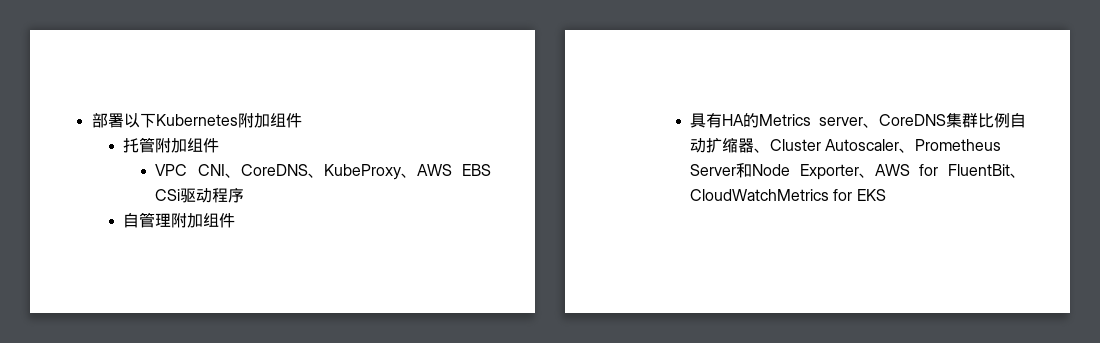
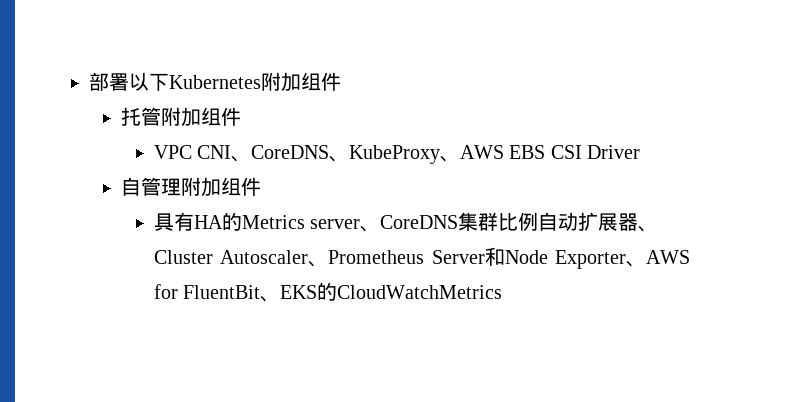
[155,188,245,203] CSi驱动程序 -> [550,145,641,159] CSI Driver
[722,138,739,153] 缩 -> [598,213,619,231] 展
[690,189,886,201] CloudWatchMetrics for EKS -> [280,282,503,301] EKS的CloudWatchMetrics

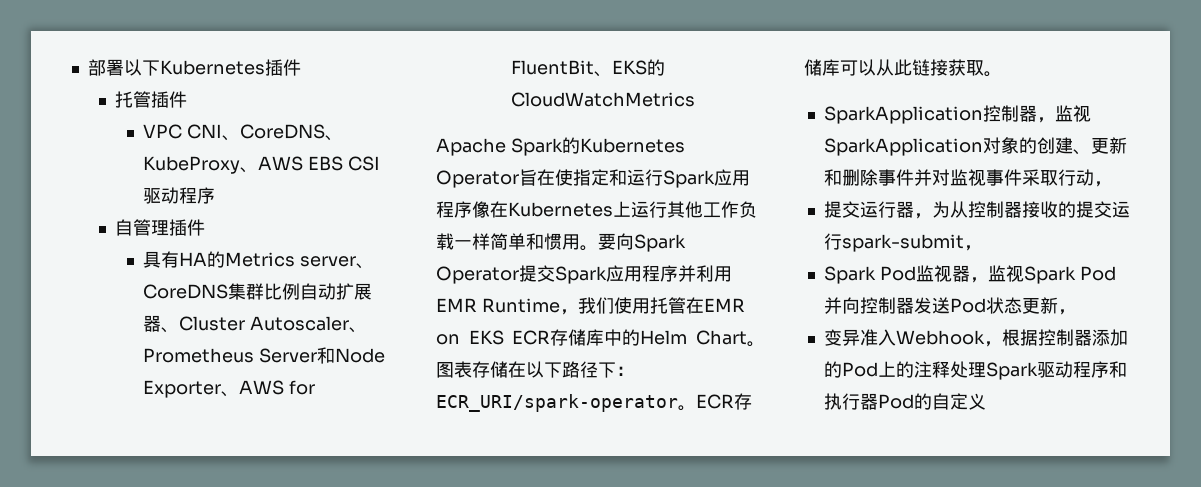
[261,72,321,92] 附加组 -> [264,59,283,76] 插
[161,107,222,127] 附加组 -> [151,91,170,108] 插
[587,145,641,159] Driver -> [143,187,216,204] 驱动程序
[181,177,242,197] 附加组 -> [169,219,188,236] 插
(503, 292) none -> [436,137,685,156] [436,169,750,188] [436,201,757,218] [436,233,686,252] [436,265,732,284] [436,297,745,315] [436,329,765,347] [436,361,634,378] [436,393,752,412] [804,59,1002,77] [823,105,1091,124] [823,137,1127,156] [823,169,1112,187] [823,201,1130,219] [823,233,982,252] [823,265,1116,284] [823,297,1076,315] [823,329,1128,347] [823,361,1127,380] [823,393,986,410] // Apache Spark的Kubernetes Operator旨在使指定和运行Spark应用程序像在Kubernetes上运行其他工作负载一样简单和惯用。要向Spark Operator提交Spark应用程序并利用EMR Runtime，我们使用托管在EMR on EKS ECR存储库中的Helm Chart。图表存储在以下路径下：ECR_URI/spark-operator。ECR存储库可以从此链接获取。 // SparkApplication控制器，监视SparkApplication对象的创建、更新和删除事件并对监视事件采取行动， // 提交运行器，为从控制器接收的提交运行spark-submit， // Spark Pod监视器，监视Spark Pod并向控制器发送Pod状态更新， // 变异准入Webhook，根据控制器添加的Pod上的注释处理Spark驱动程序和执行器Pod的自定义

